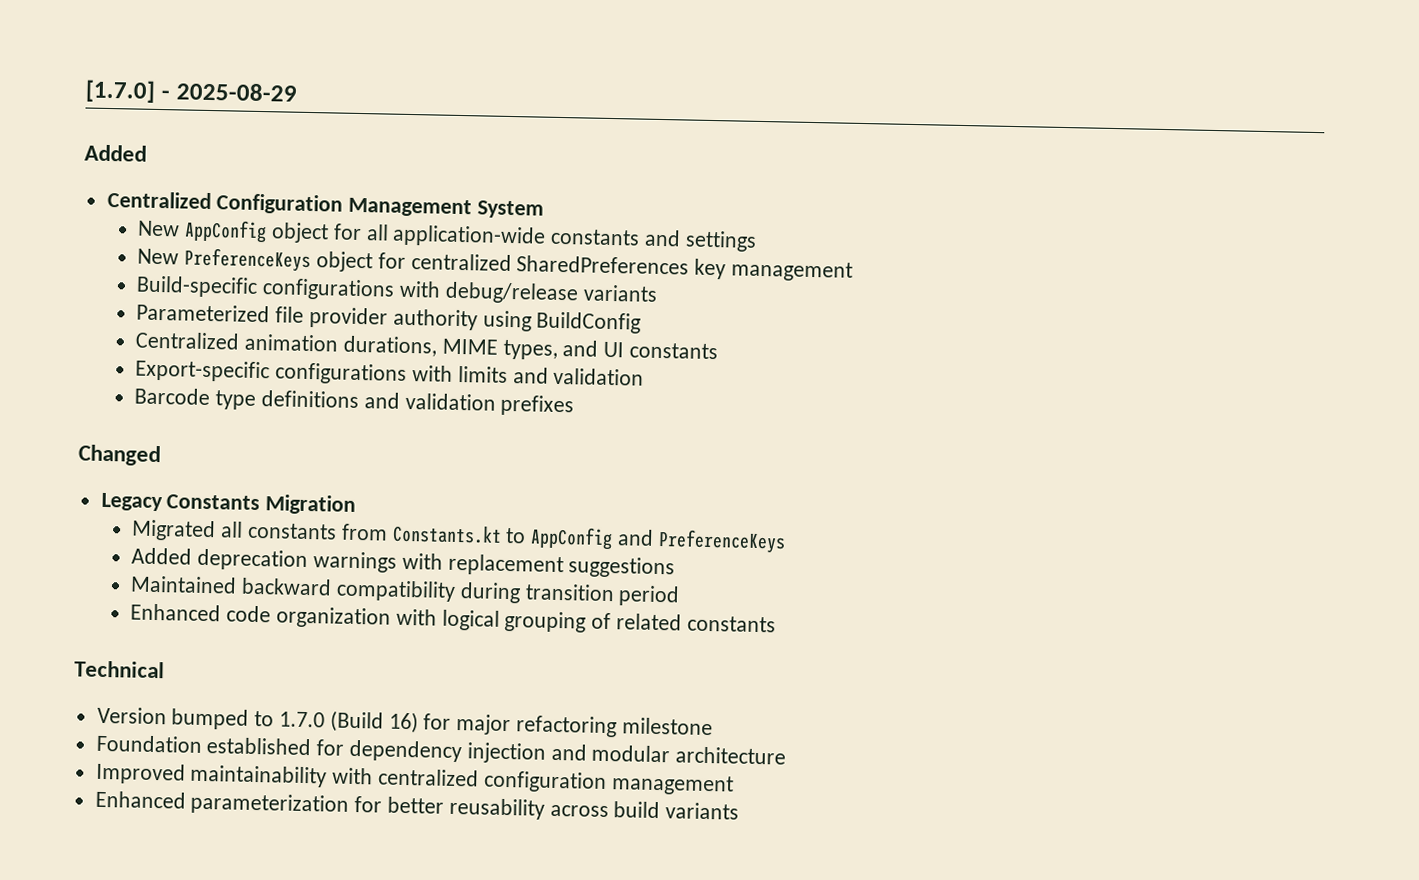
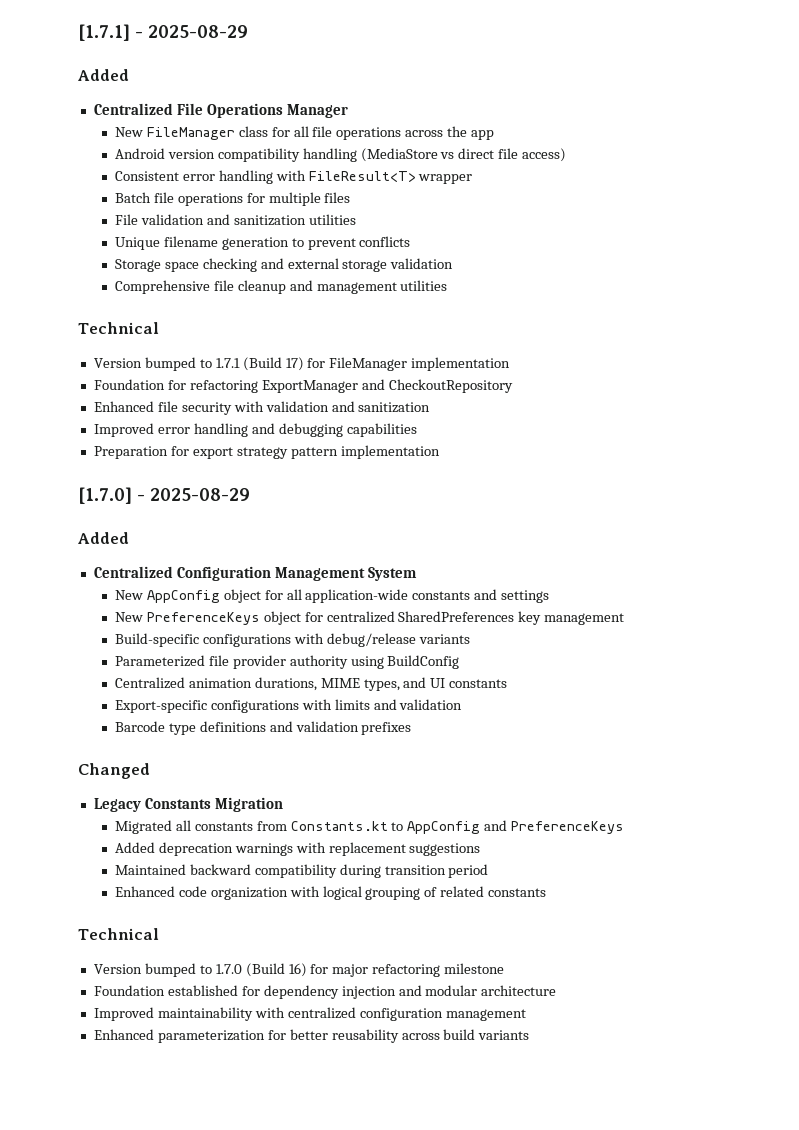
(85, 91) none -> [78,24,249,41] [78,69,129,81] [93,103,348,118] [114,126,495,140] [114,148,567,162] [114,170,473,184] [114,192,351,206] [114,214,356,226] [114,236,411,250] [114,258,454,272] [114,280,448,294] [78,322,159,334] [93,357,511,371] [93,379,513,393] [93,401,431,415] [93,423,417,437] [93,445,440,459] [1.7.1] - 2025-08-29 // Added // Centralized File Operations Manager // New FileManager class for all file operations across the app // Android version compatibility handling (MediaStore vs direct file access) // Consistent error handling with FileResult<T> wrapper // Batch file operations for multiple files // File validation and sanitization utilities // Unique filename generation to prevent conflicts // Storage space checking and external storage validation // Comprehensive file cleanup and management utilities // Technical // Version bumped to 1.7.1 (Build 17) for FileManager implementation // Foundation for refactoring ExportManager and CheckoutRepository // Enhanced file security with validation and sanitization // Improved error handling and debugging capabilities // Preparation for export strategy pattern implementation //

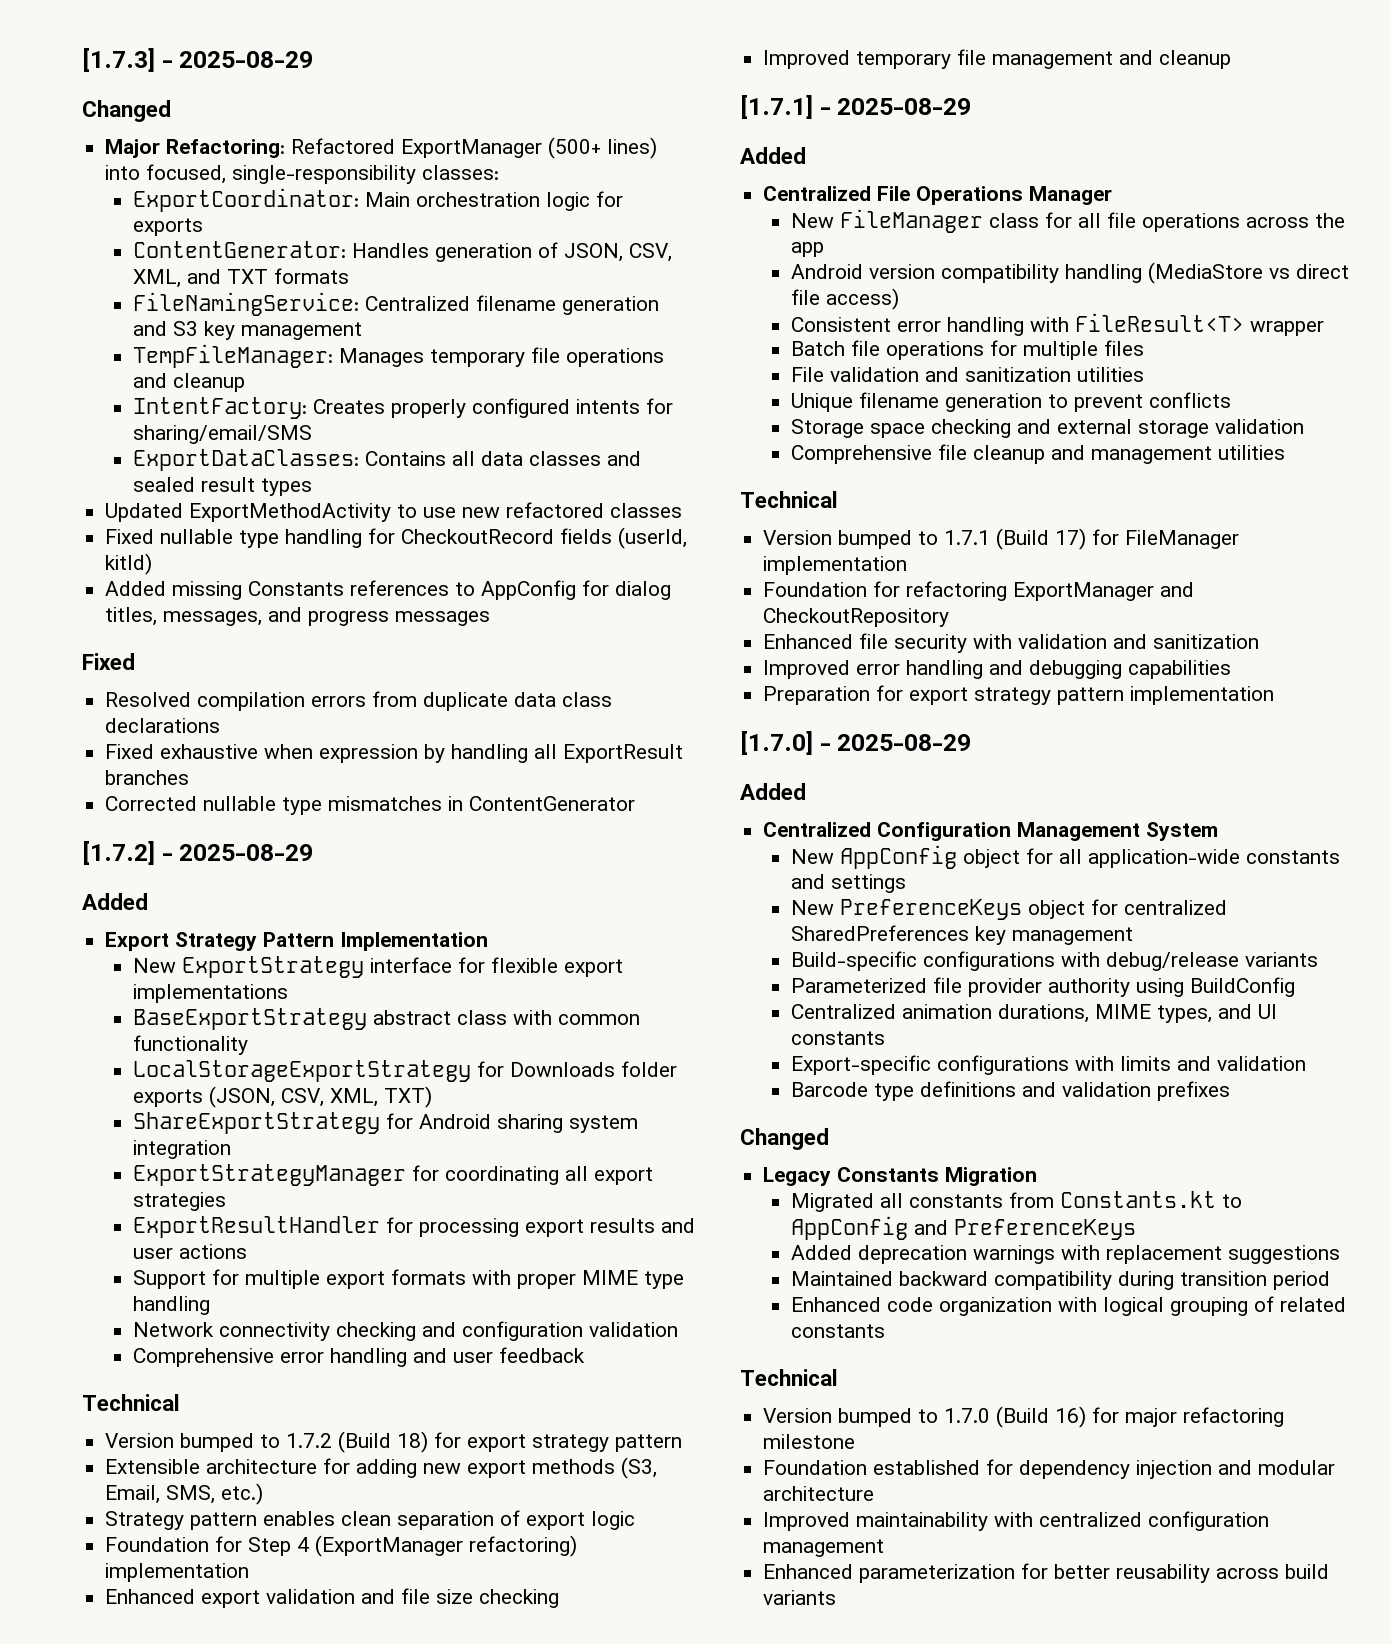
(78, 32) none -> [82,48,314,72] [82,100,171,122] [105,137,658,159] [105,164,500,184] [132,188,623,212] [132,218,203,236] [132,241,672,262] [132,268,349,288] [132,292,659,316] [132,321,362,340] [132,344,664,368] [132,373,245,392] [132,397,673,419] [132,425,312,444] [132,449,641,471] [132,477,312,496] [105,502,683,522] [105,527,688,549] [105,553,153,575] [105,580,672,600] [105,607,491,626] [82,653,135,670] [105,691,613,711] [105,718,221,733] [105,744,684,763] [105,770,190,785] [105,796,636,815] [82,841,314,865] [82,893,148,910] [105,932,489,951] [132,956,623,978] [132,984,288,1003] [132,1008,640,1030] [132,1035,248,1055] [132,1060,677,1082] [132,1086,432,1108] [132,1112,638,1134] [132,1140,231,1159] [132,1164,653,1186] [132,1192,226,1211] [132,1216,695,1238] [132,1244,247,1259] [132,1269,684,1289] [132,1296,210,1315] [132,1321,678,1341] [132,1347,585,1367] [82,1394,180,1411] [105,1431,683,1453] [105,1457,658,1479] [105,1483,264,1505] [105,1510,636,1530] [105,1535,578,1557] [105,1563,250,1582] [105,1588,560,1608] [763,49,1232,69] [1.7.3] - 2025-08-29 // Changed // Major Refactoring: Refactored ExportManager (500+ lines) into focused, single-responsibility classes: // ExportCoordinator: Main orchestration logic for exports // ContentGenerator: Handles generation of JSON, CSV, XML, and TXT formats // FileNamingService: Centralized filename generation and S3 key management // TempFileManager: Manages temporary file operations and cleanup // IntentFactory: Creates properly configured intents for sharing/email/SMS // ExportDataClasses: Contains all data classes and sealed result types // Updated ExportMethodActivity to use new refactored classes // Fixed nullable type handling for CheckoutRecord fields (userId, kitId) // Added missing Constants references to AppConfig for dialog titles, messages, and progress messages // Fixed // Resolved compilation errors from duplicate data class declarations // Fixed exhaustive when expression by handling all ExportResult branches // Corrected nullable type mismatches in ContentGenerator // [1.7.2] - 2025-08-29 // Added // Export Strategy Pattern Implementation // New ExportStrategy interface for flexible export implementations // BaseExportStrategy abstract class with common functionality // LocalStorageExportStrategy for Downloads folder exports (JSON, CSV, XML, TXT) // ShareExportStrategy for Android sharing system integration // ExportStrategyManager for coordinating all export strategies // ExportResultHandler for processing export results and user actions // Support for multiple export formats with proper MIME type handling // Network connectivity checking and configuration validation // Comprehensive error handling and user feedback // Technical // Version bumped to 1.7.2 (Build 18) for export strategy pattern // Extensible architecture for adding new export methods (S3, Email, SMS, etc.) // Strategy pattern enables clean separation of export logic // Foundation for Step 4 (ExportManager refactoring) implementation // Enhanced export validation and file size checking // Improved temporary file management and cleanup //

